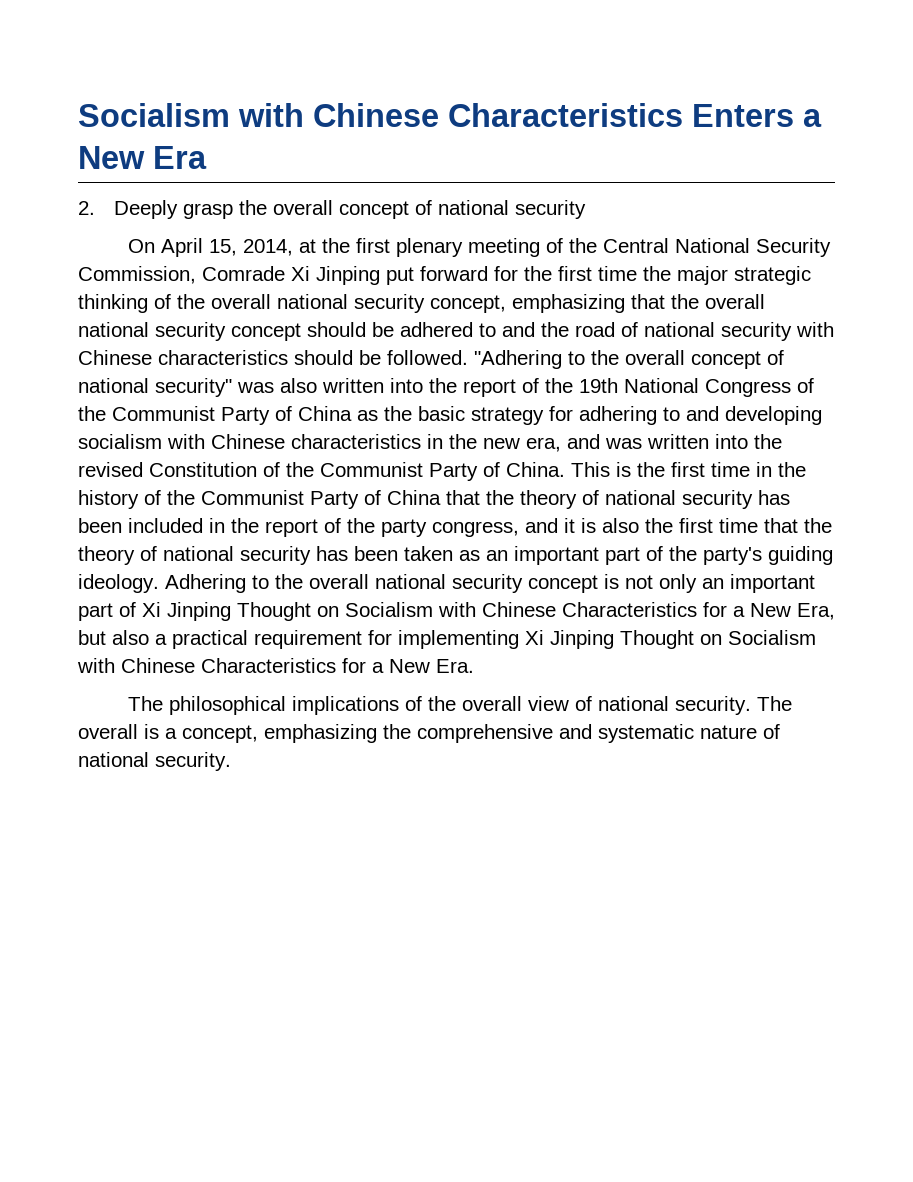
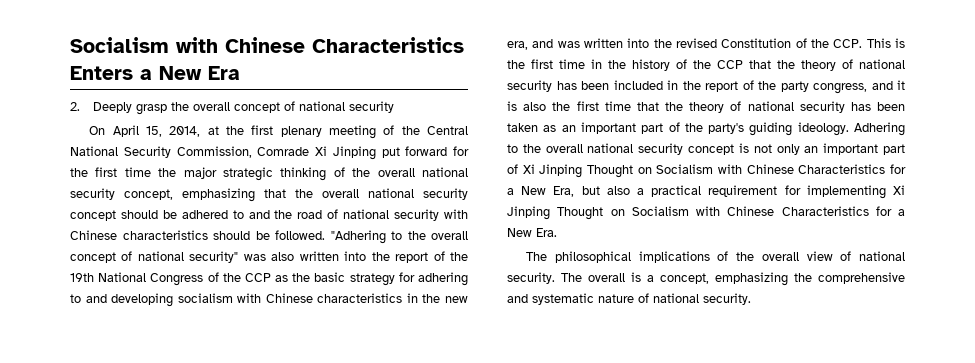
[112,406,352,425] Communist Party of China -> [244,273,271,282] CCP
[320,462,565,481] Communist Party of China. -> [833,39,863,48] CCP.
[201,490,441,509] Communist Party of China -> [717,60,743,69] CCP

